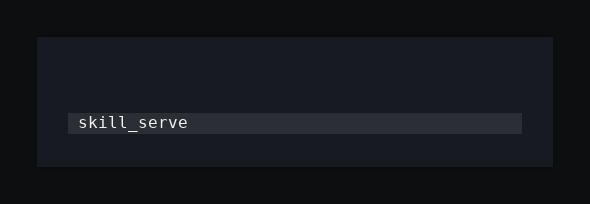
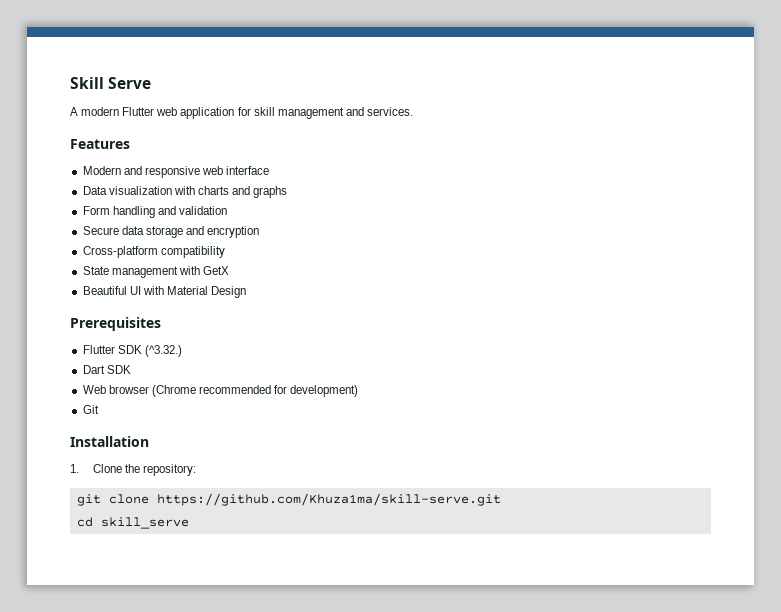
(78, 124) none -> [70,77,152,89] [70,107,413,119] [70,139,130,149] [82,166,270,178] [82,186,288,198] [82,206,227,218] [82,226,260,238] [82,246,225,258] [82,266,229,278] [82,286,247,298] [70,317,161,331] [82,345,182,357] [82,365,131,374] [82,385,359,397] [82,405,99,414] [70,436,149,447] [70,464,196,476] [76,493,501,506] [76,517,93,527] Skill Serve // A modern Flutter web application for skill management and services. // Features // Modern and responsive web interface // Data visualization with charts and graphs // Form handling and validation // Secure data storage and encryption // Cross-platform compatibility // State management with GetX // Beautiful UI with Material Design // Prerequisites // Flutter SDK (^3.32.) // Dart SDK // Web browser (Chrome recommended for development) // Git // Installation // 1. Clone the repository: // git clone https://github.com/Khuza1ma/skill-serve.git // cd

